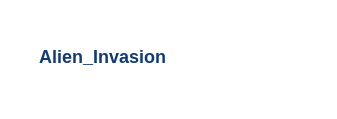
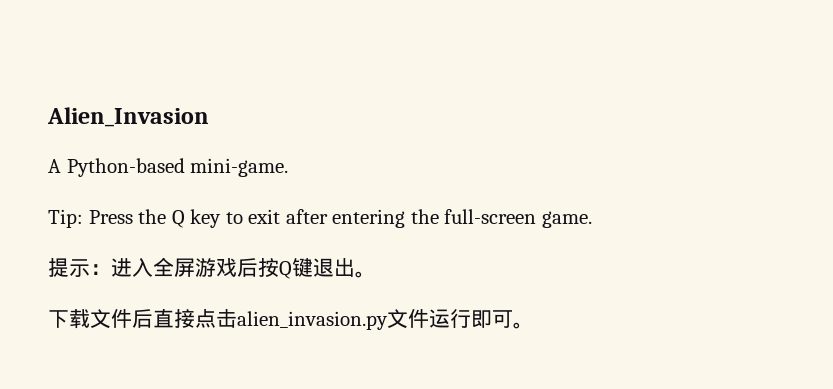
(166, 57) none -> [48,158,289,177] [48,209,592,228] [48,257,376,279] [48,309,534,330] // A Python-based mini-game. // Tip: Press the Q key to exit after entering the full-screen game. // 提示：进入全屏游戏后按Q键退出。 // 下载文件后直接点击alien_invasion.py文件运行即可。

